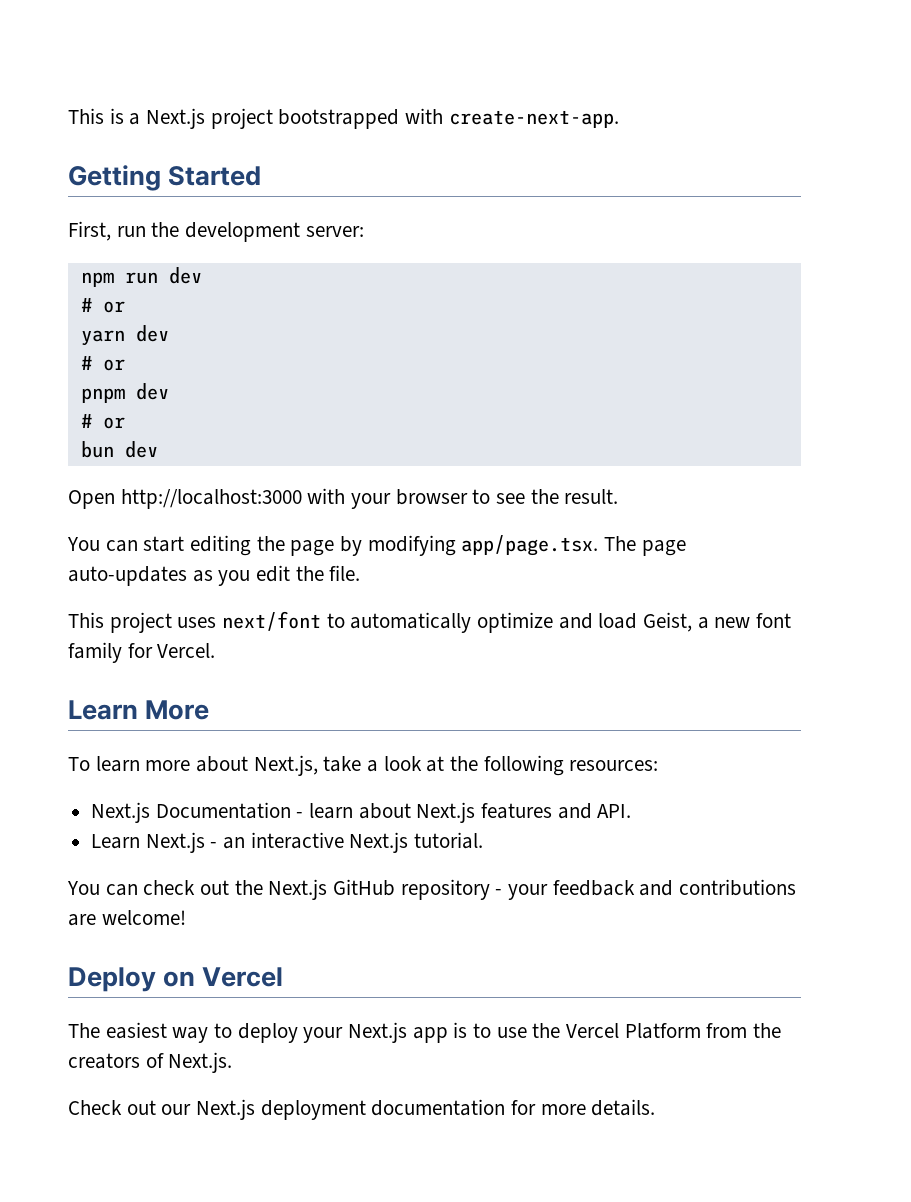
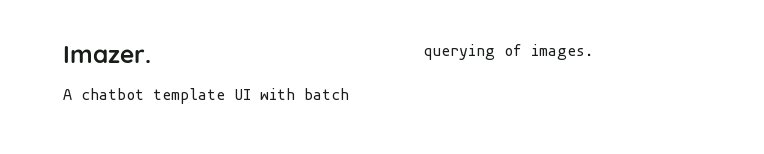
[68,108,619,129] [68,165,262,191] [68,221,364,242] [80,267,202,287] [80,298,125,313] [80,325,169,346] [80,356,125,371] [80,383,169,403] [80,414,125,429] [80,441,158,458] [68,488,619,509] [67,535,686,556] [68,565,361,586] [68,611,792,633] [68,642,216,663] [68,700,210,720] [68,755,659,776] [91,802,632,823] [91,832,484,853] [67,879,797,900] [68,910,186,926] [68,967,284,992] [68,1022,782,1043] [68,1052,233,1073] [68,1099,656,1120] This is a Next.js project bootstrapped with create-next-app. // Getting Started // First, run the development server: // npm run dev // # or // yarn dev // # or // pnpm dev // # or // bun dev // Open http://localhost:3000 with your browser to see the result. // You can start editing the page by modifying app/page.tsx. The page auto-updates as you edit the file. // This project uses next/font to automatically optimize and load Geist, a new font family for Vercel. // Learn More // To learn more about Next.js, take a look at the following resources: // Next.js Documentation - learn about Next.js features and API. // Learn Next.js - an interactive Next.js tutorial. // You can check out the Next.js GitHub repository - your feedback and contributions are welcome! // Deploy on Vercel // The easiest way to deploy your Next.js app is to use the Vercel Platform from the creators of Next.js. // Check out our Next.js deployment documentation for more details. -> [63,46,151,63] [63,88,349,104] [423,44,593,60] Imazer. // A chatbot template UI with batch querying of images.

